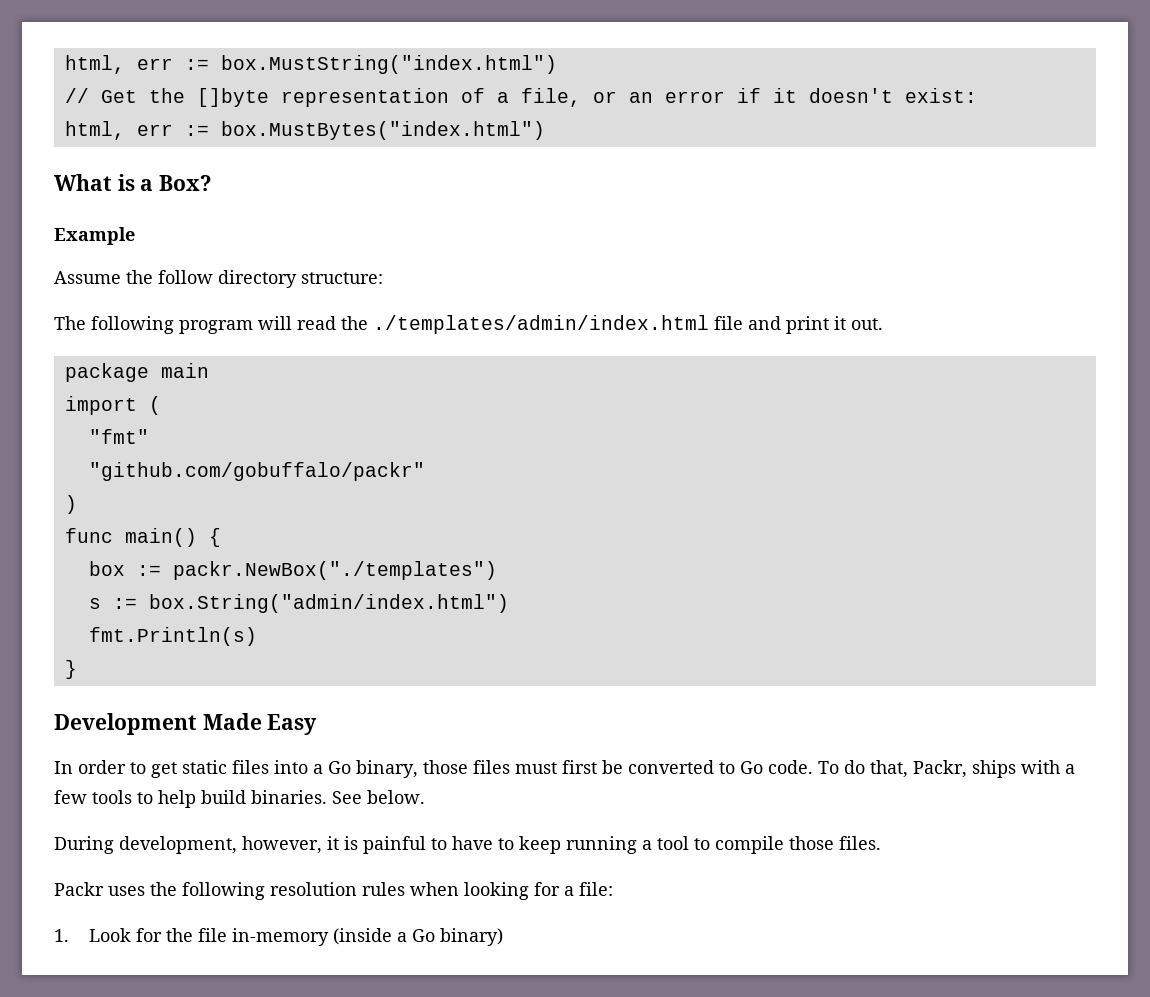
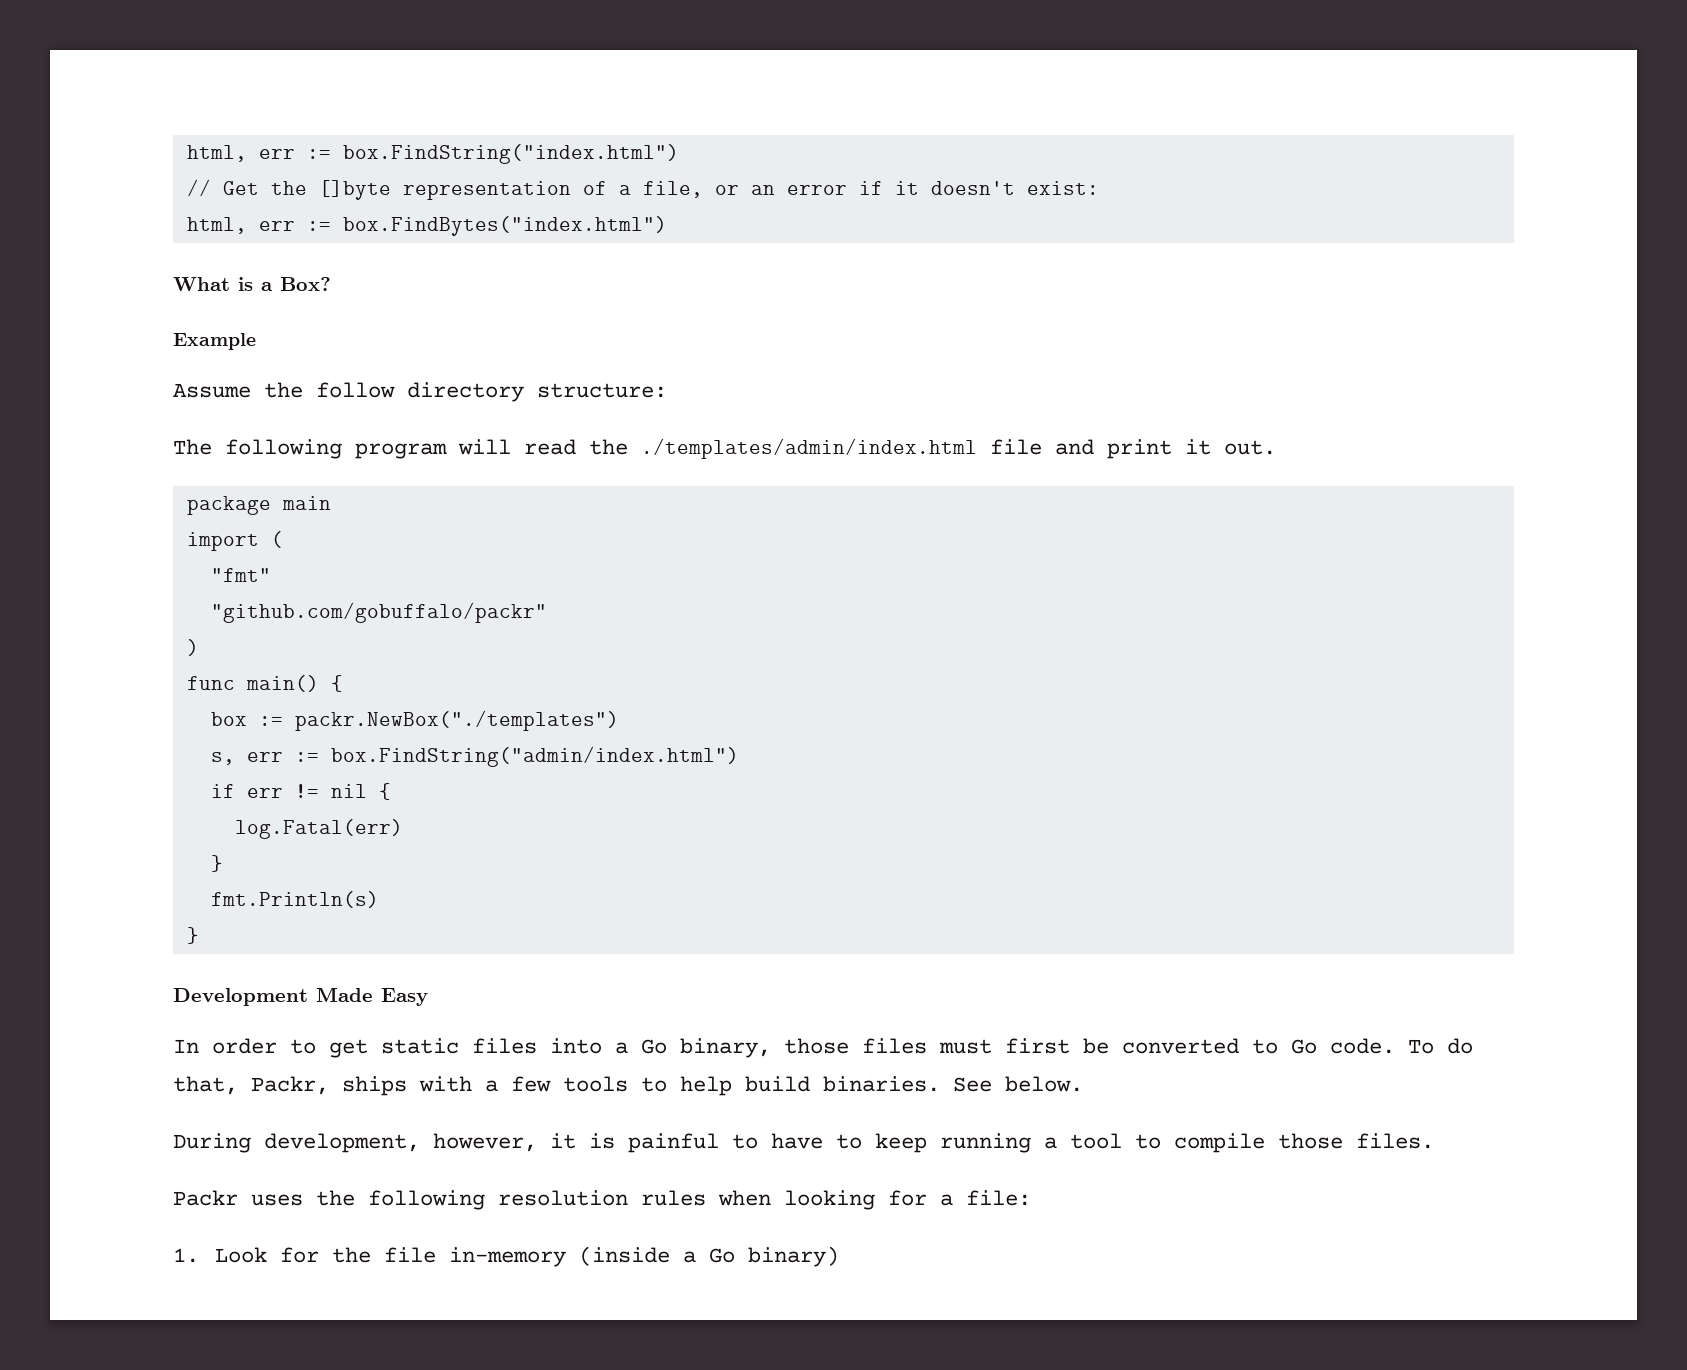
[64,55,557,74] html, err := box.MustString("index.html") -> [186,144,679,164] html, err := box.FindString("index.html")
[220,121,545,140] box.MustBytes("index.html") -> [342,216,667,236] box.FindBytes("index.html")
[88,594,509,613] s := box.String("admin/index.html") -> [210,746,739,767] [210,783,391,800] [234,819,403,839] [210,855,223,872] s, err := box.FindString("admin/index.html") // if err != nil { // log.Fatal(err) // }

